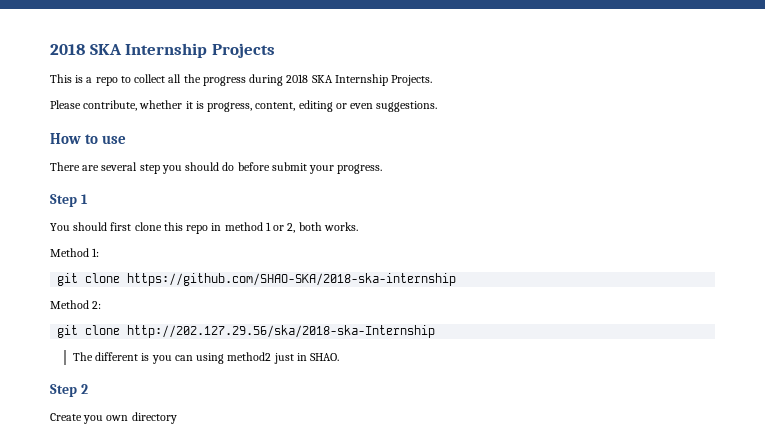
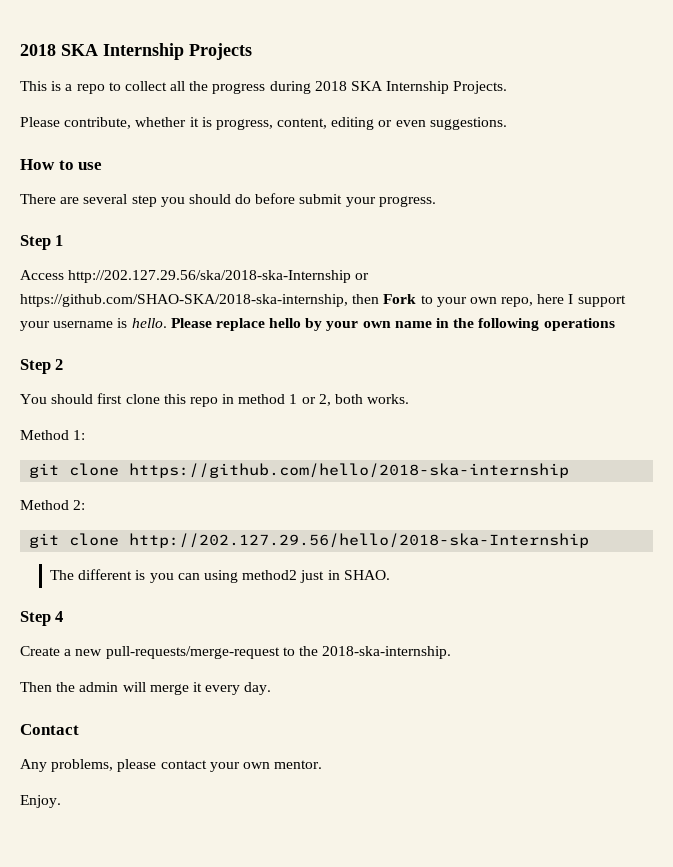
(88, 199) none -> [20,270,370,283] [20,294,626,307] [20,318,615,331] [20,359,64,374] // Access http://202.127.29.56/ska/2018-ska-Internship or https://github.com/SHAO-SKA/2018-ska-internship, then Fork to your own repo, here I support your username is hello. Please replace hello by your own name in the following operations // Step 2
[127,273,457,286] https://github.com/SHAO-SKA/2018-ska-internship -> [129,463,570,478] https://github.com/hello/2018-ska-internship
[127,325,436,338] http://202.127.29.56/ska/2018-ska-Internship -> [129,533,590,548] http://202.127.29.56/hello/2018-ska-Internship
[80,384,88,394] 2 -> [55,611,64,622] 4
[83,412,177,424] you own directory -> [64,646,452,659] [20,682,272,695] [20,724,79,735] [20,759,323,772] [20,795,61,808] a new pull-requests/merge-request to the 2018-ska-internship. // Then the admin will merge it every day. // Contact // Any problems, please contact your own mentor. // Enjoy.

